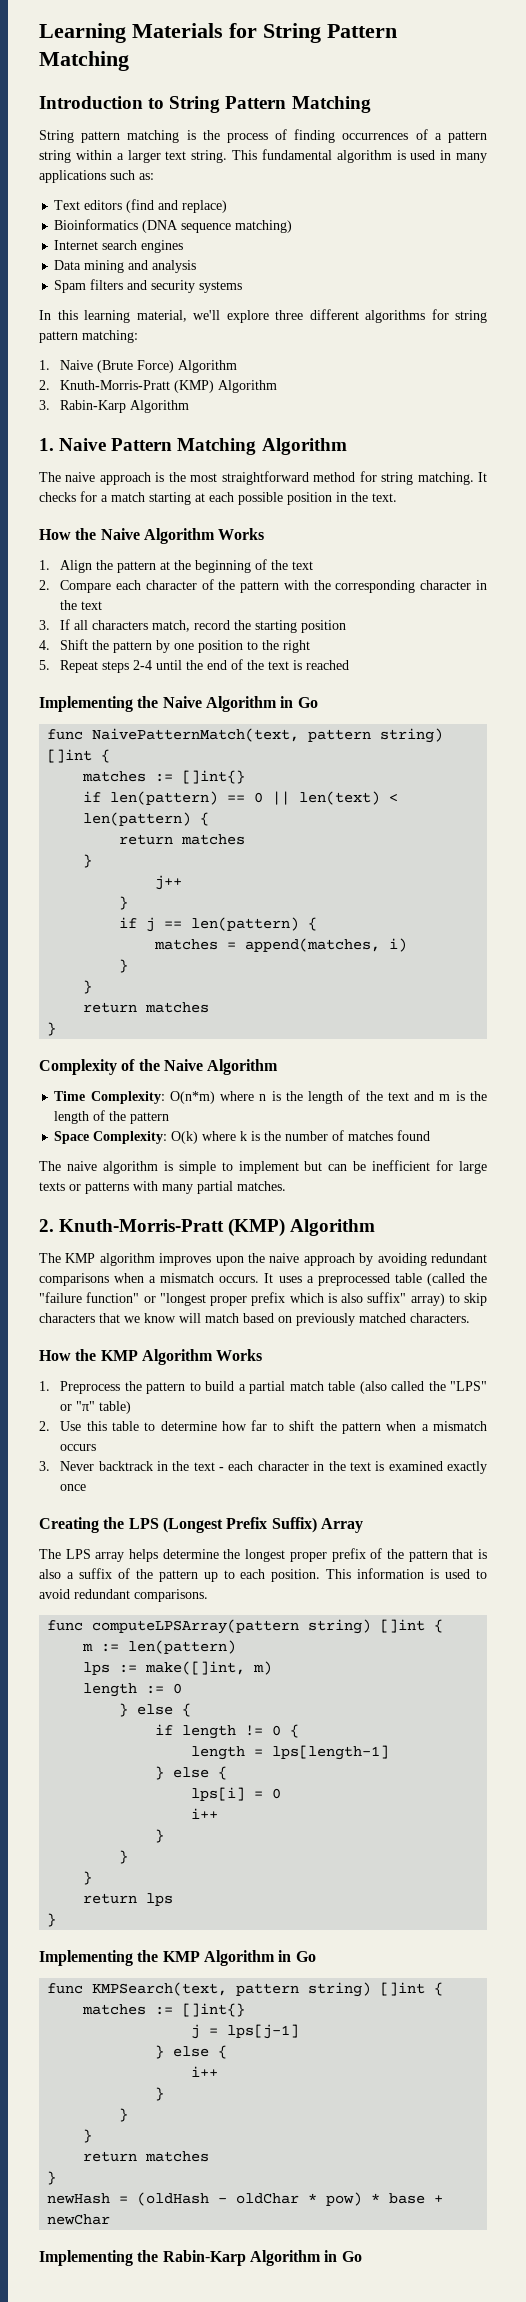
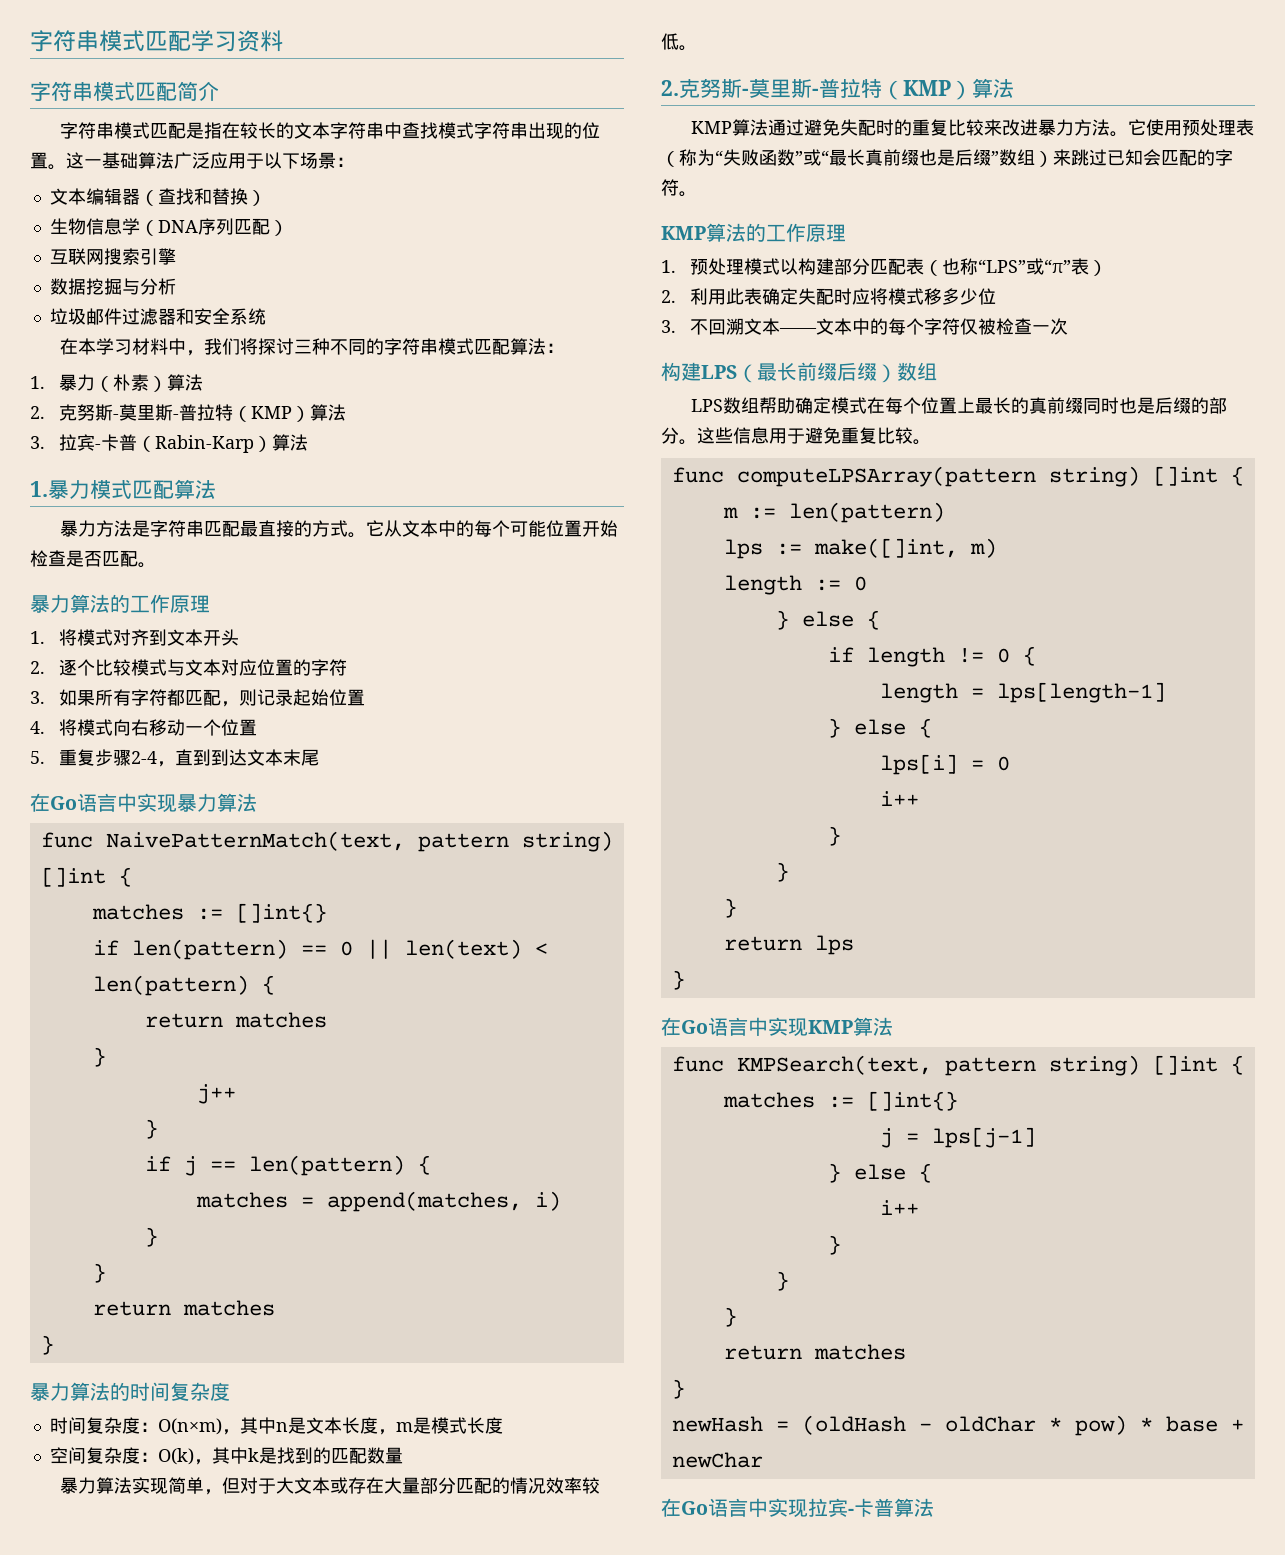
[39,23,397,43] [39,51,129,71] [39,96,371,113] [39,129,488,143] [39,149,487,163] [39,170,154,183] [54,199,228,213] [54,219,293,233] [54,240,184,253] [54,260,197,273] [54,279,243,293] [39,309,487,323] [39,330,138,343] [39,360,238,373] [39,380,278,393] [39,400,190,413] [39,438,347,455] [39,471,487,485] [39,491,397,505] [39,528,265,544] [39,559,314,573] [39,579,487,593] [60,600,103,610] [39,619,347,633] [39,639,311,653] [39,659,350,673] [39,696,318,712] Learning Materials for String Pattern Matching // Introduction to String Pattern Matching // String pattern matching is the process of finding occurrences of a pattern string within a larger text string. This fundamental algorithm is used in many applications such as: // Text editors (find and replace) // Bioinformatics (DNA sequence matching) // Internet search engines // Data mining and analysis // Spam filters and security systems // In this learning material, we'll explore three different algorithms for string pattern matching: // 1. Naive (Brute Force) Algorithm // 2. Knuth-Morris-Pratt (KMP) Algorithm // 3. Rabin-Karp Algorithm // 1. Naive Pattern Matching Algorithm // The naive approach is the most straightforward method for string matching. It checks for a match starting at each possible position in the text. // How the Naive Algorithm Works // 1. Align the pattern at the beginning of the text // 2. Compare each character of the pattern with the corresponding character in the text // 3. If all characters match, record the starting position // 4. Shift the pattern by one position to the right // 5. Repeat steps 2-4 until the end of the text is reached // Implementing the Naive Algorithm in Go -> [30,30,283,52] [30,81,219,101] [60,122,601,139] [30,152,354,170] [49,188,266,206] [49,218,288,236] [49,248,176,265] [49,278,176,295] [49,308,266,325] [60,338,565,356] [30,374,203,392] [30,404,346,422] [30,434,308,453] [30,479,216,499] [60,520,619,538] [30,550,156,568] [30,594,210,613] [30,629,239,646] [30,659,347,676] [30,689,365,707] [30,719,257,736] [30,749,319,767] [30,793,257,813] 字符串模式匹配学习资料 // 字符串模式匹配简介 // 字符串模式匹配是指在较长的文本字符串中查找模式字符串出现的位置。这一基础算法广泛应用于以下场景： // 文本编辑器（查找和替换） // 生物信息学（DNA序列匹配） // 互联网搜索引擎 // 数据挖掘与分析 // 垃圾邮件过滤器和安全系统 // 在本学习材料中，我们将探讨三种不同的字符串模式匹配算法： // 1.暴力（朴素）算法 // 2.克努斯-莫里斯-普拉特（KMP）算法 // 3.拉宾-卡普（Rabin-Karp）算法 // 1.暴力模式匹配算法 // 暴力方法是字符串匹配最直接的方式。它从文本中的每个可能位置开始检查是否匹配。 // 暴力算法的工作原理 // 1.将模式对齐到文本开头 // 2.逐个比较模式与文本对应位置的字符 // 3.如果所有字符都匹配，则记录起始位置 // 4.将模式向右移动一个位置 // 5.重复步骤2-4，直到到达文本末尾 // 在Go语言中实现暴力算法
[39,1059,279,1075] [54,1090,488,1104] [54,1110,170,1124] [54,1130,431,1144] [39,1160,488,1174] [39,1181,286,1194] [39,1218,376,1237] [39,1253,487,1266] [39,1273,487,1286] [39,1292,487,1306] [39,1313,470,1326] [39,1349,263,1365] [39,1381,487,1394] [60,1401,132,1414] [39,1420,487,1434] [60,1444,97,1451] [39,1461,487,1474] [60,1484,87,1491] [39,1517,363,1533] [39,1548,487,1562] [39,1568,488,1582] [39,1589,208,1602] Complexity of the Naive Algorithm // Time Complexity: O(n*m) where n is the length of the text and m is the length of the pattern // Space Complexity: O(k) where k is the number of matches found // The naive algorithm is simple to implement but can be inefficient for large texts or patterns with many partial matches. // 2. Knuth-Morris-Pratt (KMP) Algorithm // The KMP algorithm improves upon the naive approach by avoiding redundant comparisons when a mismatch occurs. It uses a preprocessed table (called the "failure function" or "longest proper prefix which is also suffix" array) to skip characters that we know will match based on previously matched characters. // How the KMP Algorithm Works // 1. Preprocess the pattern to build a partial match table (also called the "LPS" or "π" table) // 2. Use this table to determine how far to shift the pattern when a mismatch occurs // 3. Never backtrack in the text - each character in the text is examined exactly once // Creating the LPS (Longest Prefix Suffix) Array // The LPS array helps determine the longest proper prefix of the pattern that is also a suffix of the pattern up to each position. This information is used to avoid redundant comparisons. -> [30,1382,230,1401] [49,1417,503,1435] [49,1447,403,1465] [60,1477,601,1495] [661,33,697,51] [661,78,1014,100] [691,119,1255,137] [661,149,1233,167] [661,179,697,197] [661,223,846,242] [661,258,1107,276] [661,288,996,305] [661,318,1068,335] [661,362,937,383] [691,397,1228,414] [661,427,931,445] 暴力算法的时间复杂度 // 时间复杂度：O(n×m)，其中n是文本长度，m是模式长度 // 空间复杂度：O(k)，其中k是找到的匹配数量 // 暴力算法实现简单，但对于大文本或存在大量部分匹配的情况效率较低。 // 2.克努斯-莫里斯-普拉特（KMP）算法 // KMP算法通过避免失配时的重复比较来改进暴力方法。它使用预处理表（称为“失败函数”或“最长真前缀也是后缀”数组）来跳过已知会匹配的字符。 // KMP算法的工作原理 // 1.预处理模式以构建部分匹配表（也称“LPS”或“π”表） // 2.利用此表确定失配时应将模式移多少位 // 3.不回溯文本——文本中的每个字符仅被检查一次 // 构建LPS（最长前缀后缀）数组 // LPS数组帮助确定模式在每个位置上最长的真前缀同时也是后缀的部分。这些信息用于避免重复比较。
[39,1950,316,1966] Implementing the KMP Algorithm in Go -> [661,1017,893,1037] 在Go语言中实现KMP算法
[39,2250,362,2266] Implementing the Rabin-Karp Algorithm in Go -> [661,1498,934,1518] 在Go语言中实现拉宾-卡普算法

